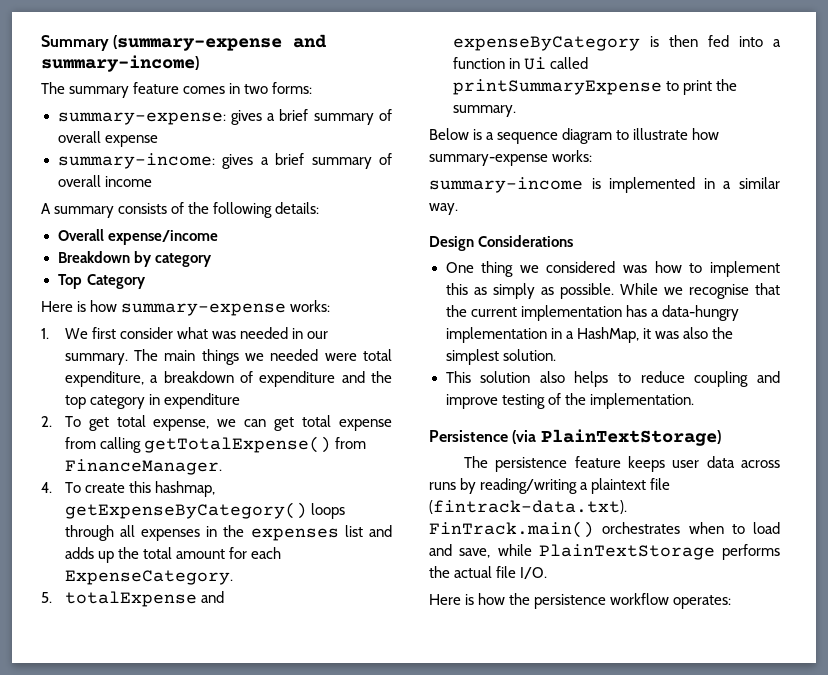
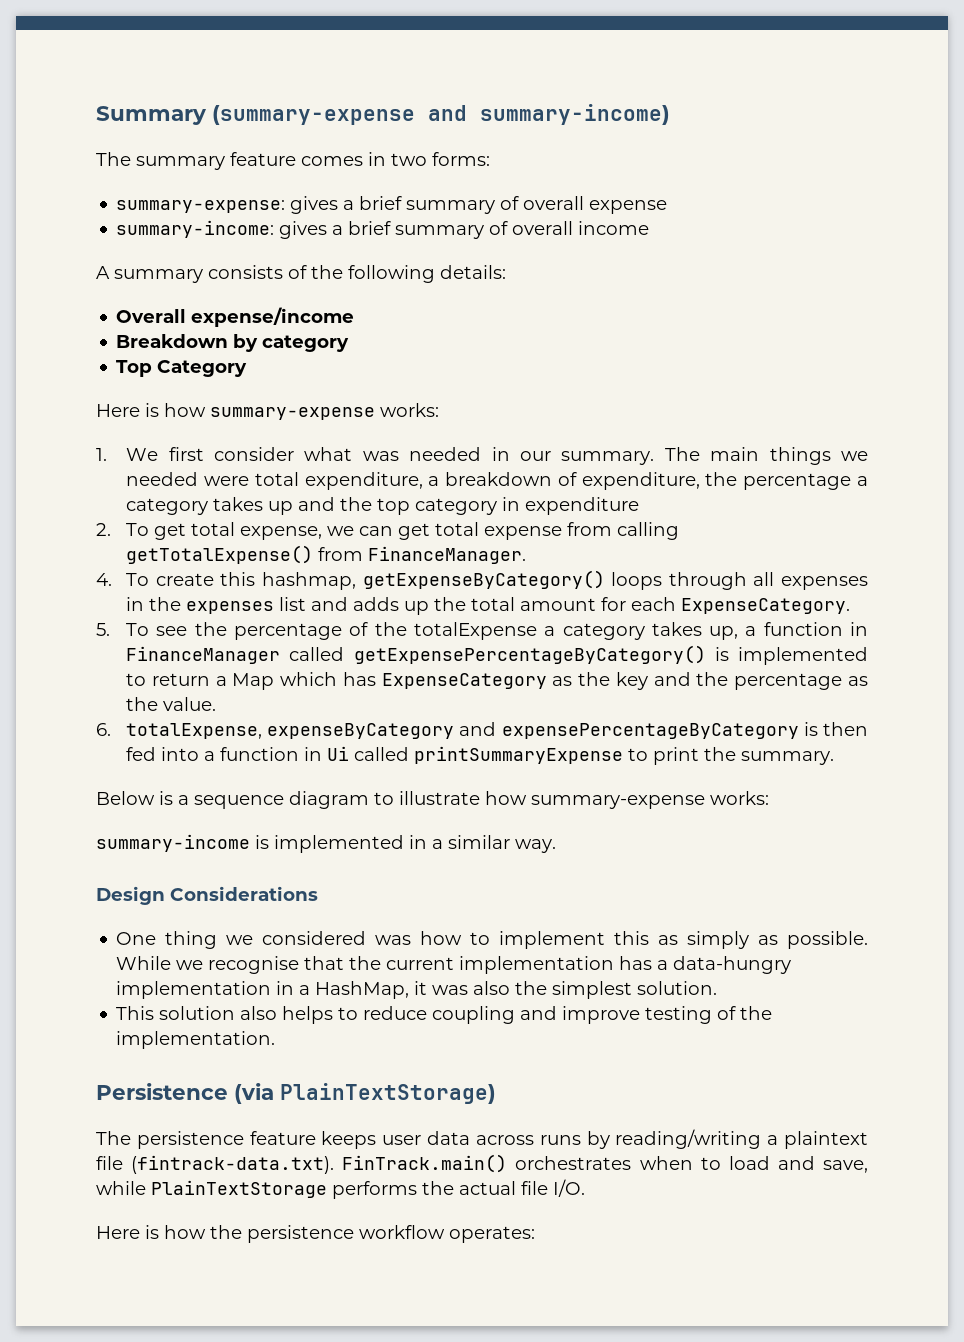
[259,371,336,387] expenditure -> [581,472,868,490] [126,497,294,515] expenditure, the percentage a category takes up
[64,591,224,607] [452,36,640,51] totalExpense and expenseByCategory -> [126,622,869,640] [126,645,868,665] [126,672,869,690] [126,697,217,711] [96,722,799,739] To see the percentage of the totalExpense a category takes up, a function in FinanceManager called getExpensePercentageByCategory() is implemented to return a Map which has ExpenseCategory as the key and the percentage as the value. // 6. totalExpense, expenseByCategory and expensePercentageByCategory

